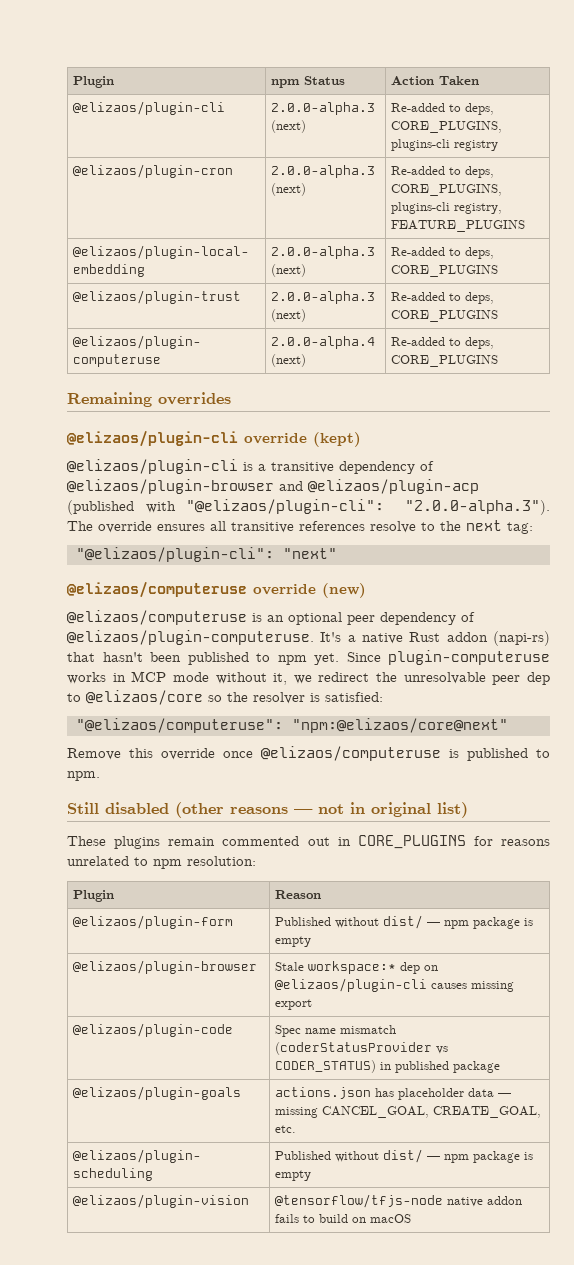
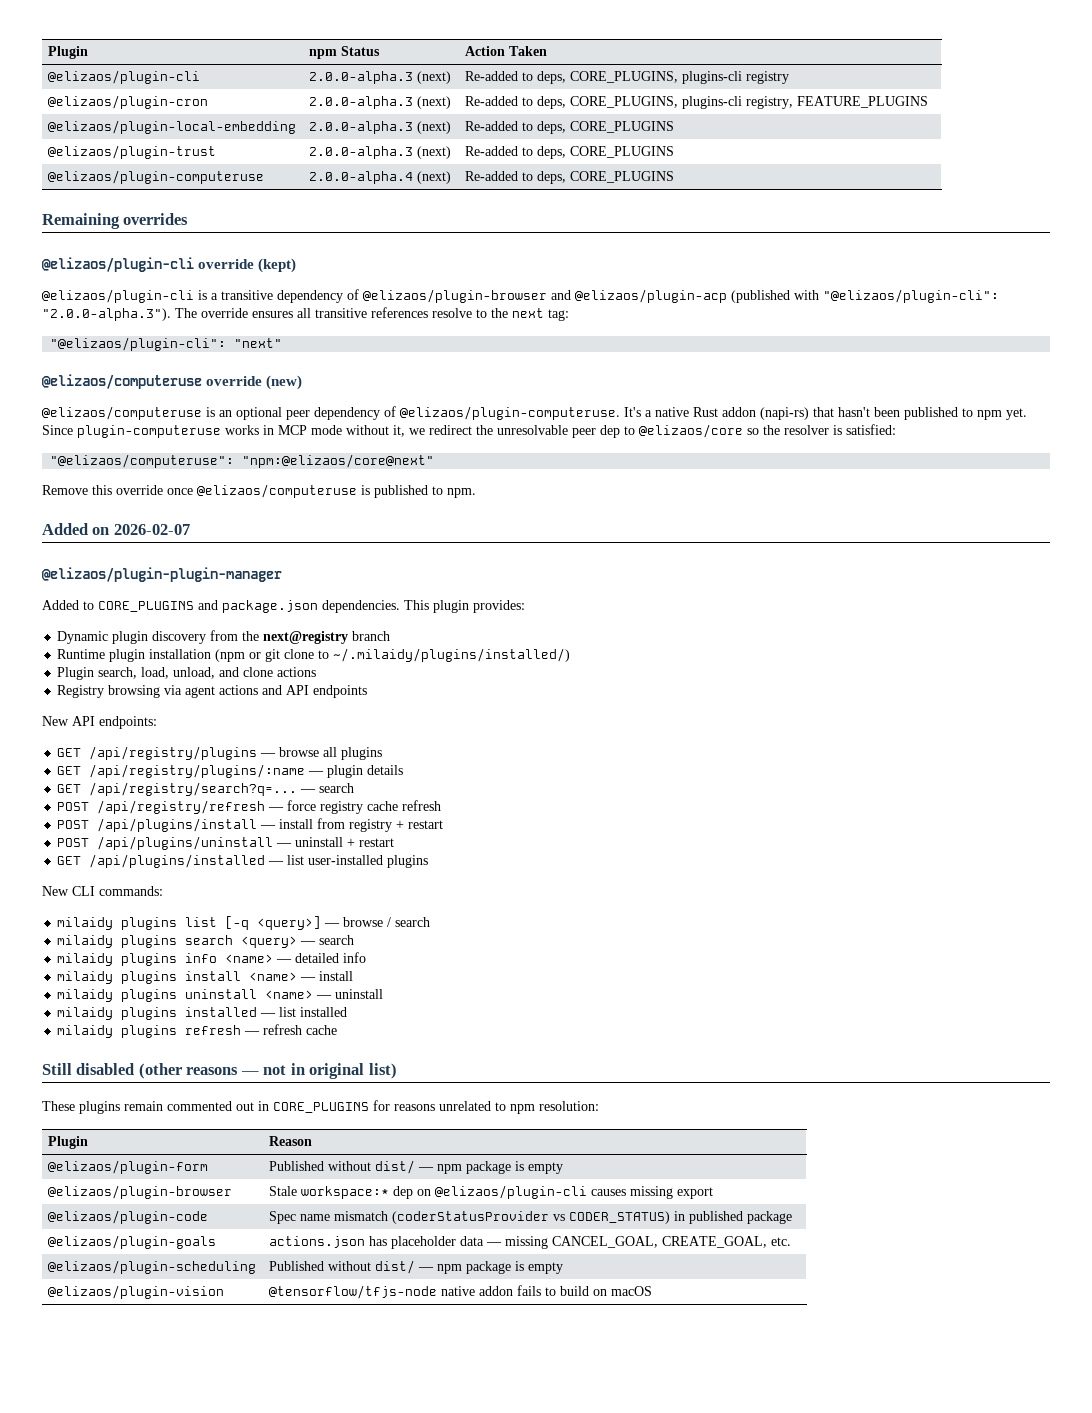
(100, 776) none -> [42,523,190,535] [42,567,282,582] [42,600,525,613] [57,630,391,644] [57,648,571,662] [57,667,317,680] [57,685,368,698] [42,716,157,729] [57,746,383,760] [57,764,404,778] [57,782,355,796] [57,800,442,814] [57,818,444,832] [57,836,395,850] [57,854,429,868] [42,886,163,896] [57,916,431,930] [57,935,355,948] [57,952,367,966] [57,971,354,984] [57,989,384,1002] [57,1007,348,1020] [57,1024,338,1038] // Added on 2026-02-07 // @elizaos/plugin-plugin-manager // Added to CORE_PLUGINS and package.json dependencies. This plugin provides: // Dynamic plugin discovery from the next@registry branch // Runtime plugin installation (npm or git clone to ~/.milaidy/plugins/installed/) // Plugin search, load, unload, and clone actions // Registry browsing via agent actions and API endpoints // New API endpoints: // GET /api/registry/plugins — browse all plugins // GET /api/registry/plugins/:name — plugin details // GET /api/registry/search?q=... — search // POST /api/registry/refresh — force registry cache refresh // POST /api/plugins/install — install from registry + restart // POST /api/plugins/uninstall — uninstall + restart // GET /api/plugins/installed — list user-installed plugins // New CLI commands: // milaidy plugins list [-q <query>] — browse / search // milaidy plugins search <query> — search // milaidy plugins info <name> — detailed info // milaidy plugins install <name> — install // milaidy plugins uninstall <name> — uninstall // milaidy plugins installed — list installed // milaidy plugins refresh — refresh cache

